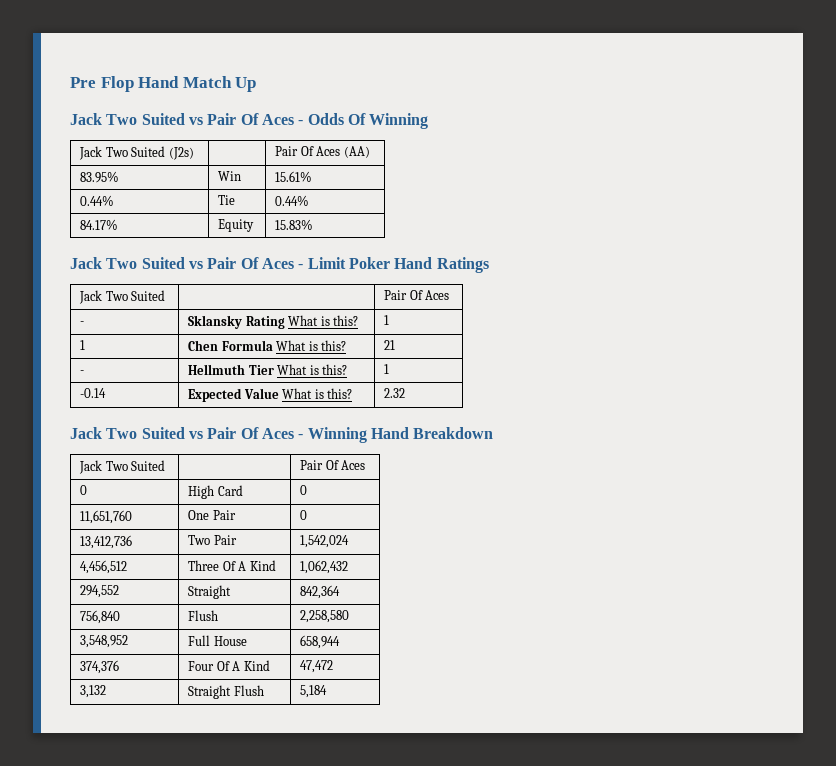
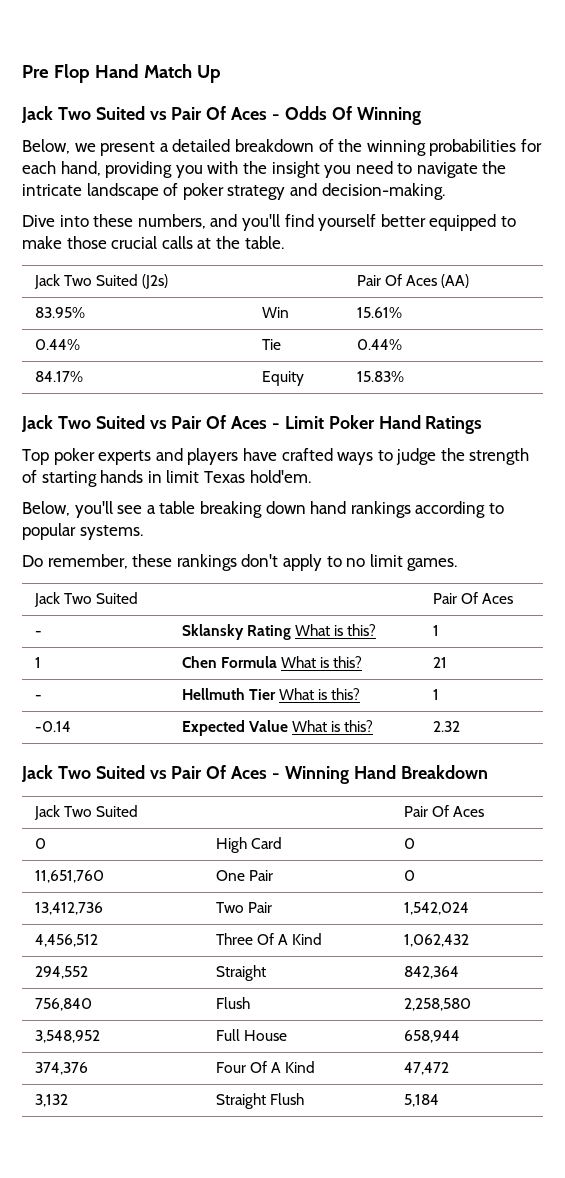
(429, 121) none -> [22,139,542,156] [22,161,507,178] [22,183,445,200] [22,214,516,231] [22,236,284,249] // Below, we present a detailed breakdown of the winning probabilities for each hand, providing you with the insight you need to navigate the intricate landscape of poker strategy and decision-making. // Dive into these numbers, and you'll find yourself better equipped to make those crucial calls at the table.
(489, 265) none -> [22,448,530,465] [22,470,311,487] [22,501,504,518] [22,523,143,540] [22,554,458,571] // Top poker experts and players have crafted ways to judge the strength of starting hands in limit Texas hold'em. // Below, you'll see a table breaking down hand rankings according to popular systems. // Do remember, these rankings don't apply to no limit games.

